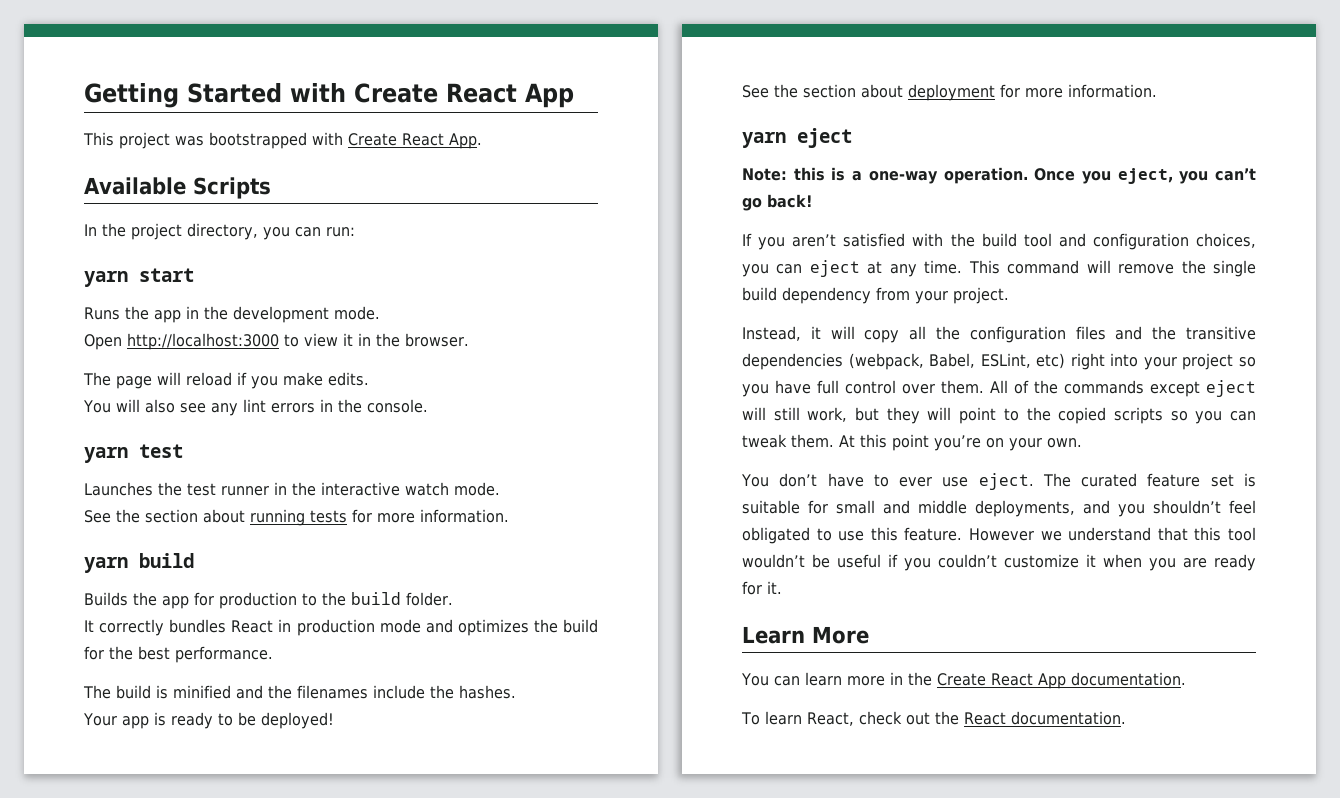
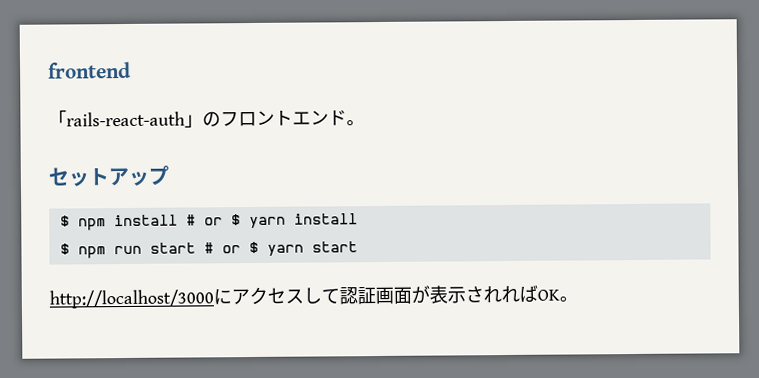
[84,83,574,108] [83,132,482,149] [84,177,271,199] [84,223,355,240] [84,268,194,287] [84,306,380,323] [84,333,469,350] [83,372,369,389] [83,399,428,416] [84,444,183,463] [84,482,500,496] [84,509,509,526] [84,553,194,573] [84,592,453,609] [84,619,599,636] [84,646,273,663] [83,685,516,699] [83,712,334,729] [742,84,1157,101] [742,128,852,148] [742,167,1256,184] [742,194,813,211] [742,233,1256,250] [742,260,1256,277] [742,287,1009,304] [742,326,1256,343] [742,353,1256,370] [742,380,1256,397] [742,407,1256,424] [742,434,1082,451] [741,473,1256,490] [742,500,1256,517] [742,527,1256,544] [742,554,1256,571] [742,581,782,595] [742,626,869,644] [741,672,1186,689] [741,711,1126,726] Getting Started with Create React App // This project was bootstrapped with Create React App. // Available Scripts // In the project directory, you can run: // yarn start // Runs the app in the development mode. // Open http://localhost:3000 to view it in the browser. // The page will reload if you make edits. // You will also see any lint errors in the console. // yarn test // Launches the test runner in the interactive watch mode. // See the section about running tests for more information. // yarn build // Builds the app for production to the build folder. // It correctly bundles React in production mode and optimizes the build for the best performance. // The build is minified and the filenames include the hashes. // Your app is ready to be deployed! // See the section about deployment for more information. // yarn eject // Note: this is a one-way operation. Once you eject, you can’t go back! // If you aren’t satisfied with the build tool and configuration choices, you can eject at any time. This command will remove the single build dependency from your project. // Instead, it will copy all the configuration files and the transitive dependencies (webpack, Babel, ESLint, etc) right into your project so you have full control over them. All of the commands except eject will still work, but they will point to the copied scripts so you can tweak them. At this point you’re on your own. // You don’t have to ever use eject. The curated feature set is suitable for small and middle deployments, and you shouldn’t feel obligated to use this feature. However we understand that this tool wouldn’t be useful if you couldn’t customize it when you are ready for it. // Learn More // You can learn more in the Create React App documentation. // To learn React, check out the React documentation. -> [47,61,131,79] [48,110,365,128] [48,165,169,187] [59,213,358,231] [59,241,358,259] [49,284,578,309] frontend // 「rails-react-auth」のフロントエンド。 // セットアップ // $ npm install # or $ yarn install // $ npm run start # or $ yarn start // http://localhost/3000にアクセスして認証画面が表示されればOK。

